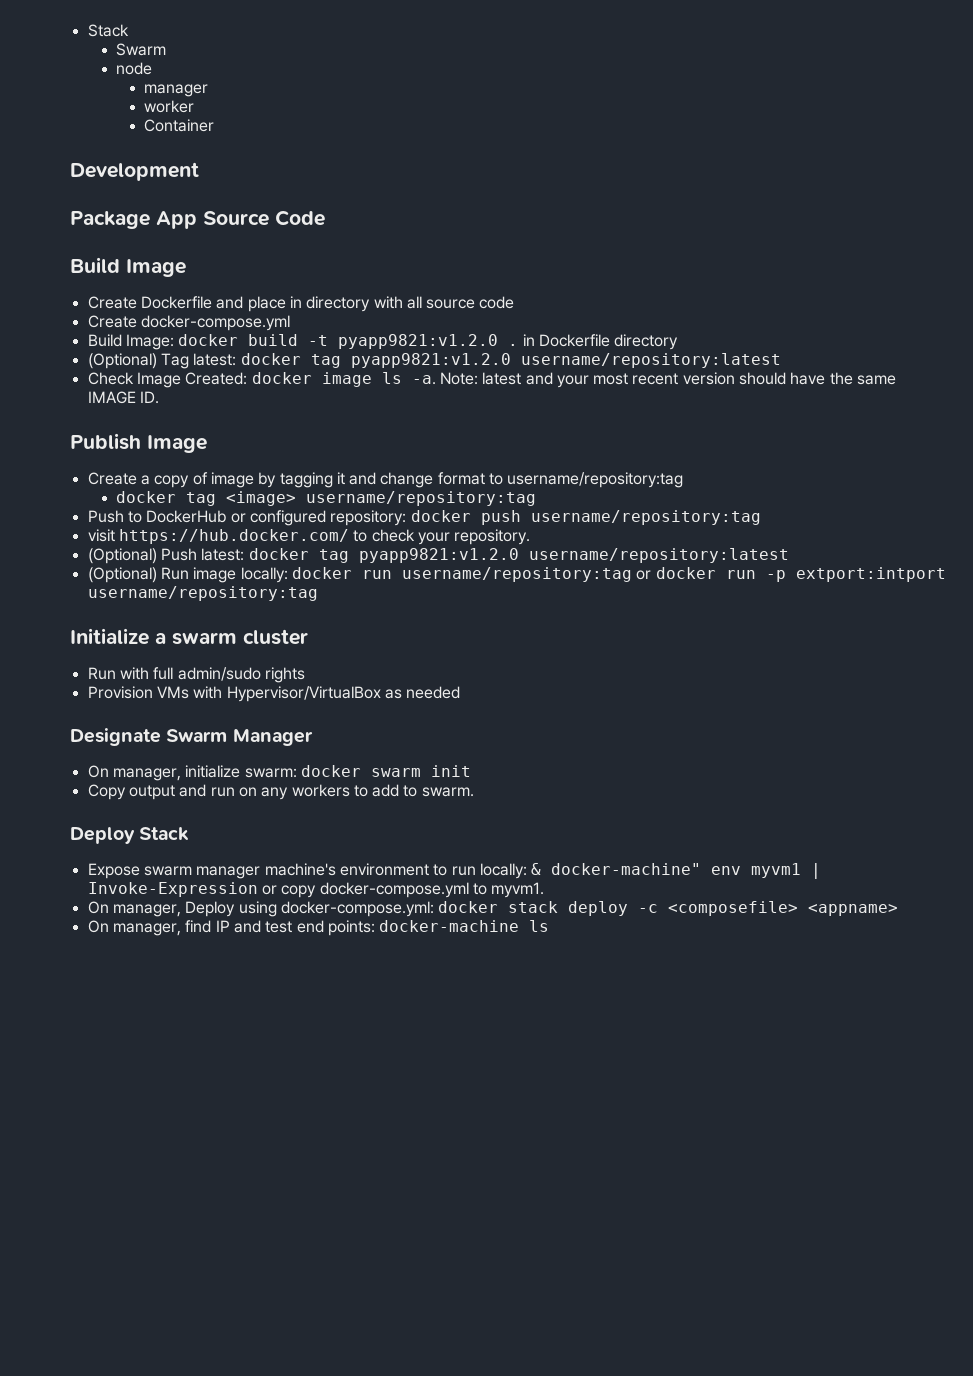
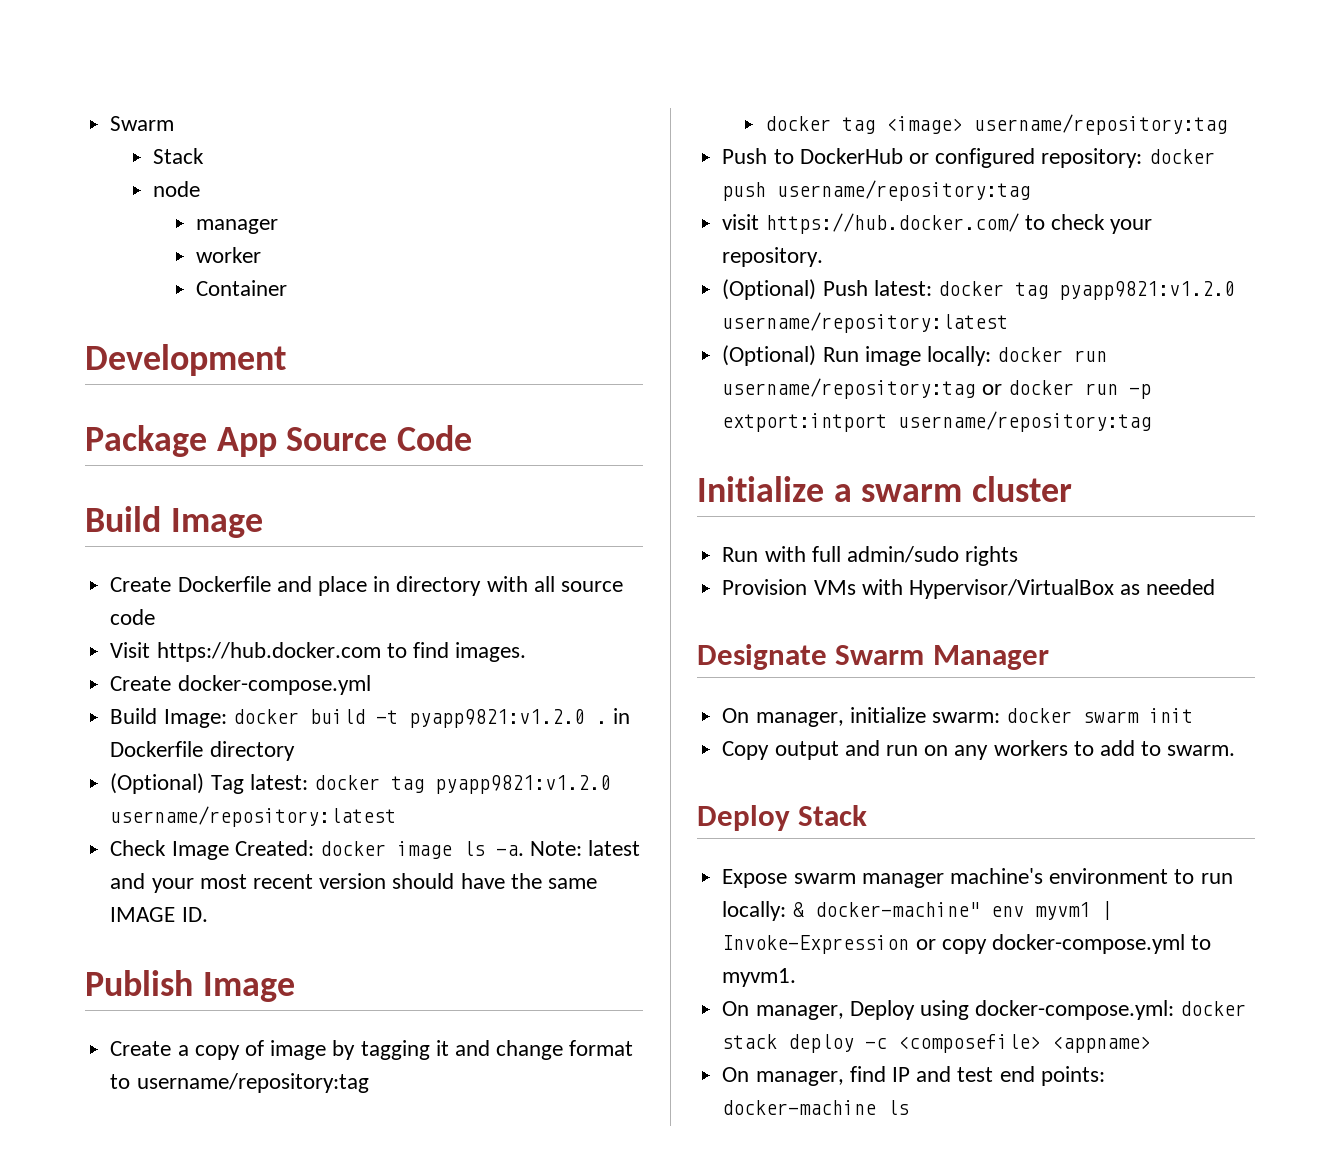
[87,24,129,37] [115,43,166,56] Stack // Swarm -> [110,116,175,131] [153,148,205,164] Swarm // Stack
(515, 302) none -> [110,642,527,662] // Visit https://hub.docker.com to find images.

